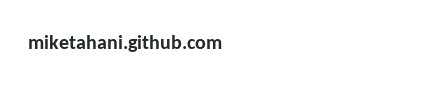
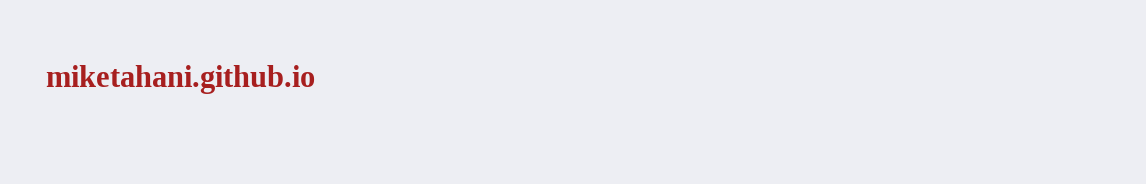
[28,35,222,52] miketahani.github.com -> [46,65,315,94] miketahani.github.io

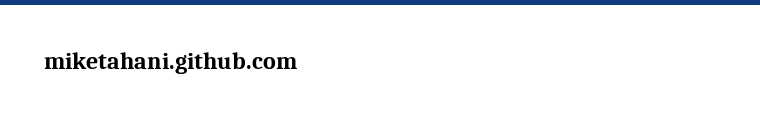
[46,65,315,94] miketahani.github.io -> [44,52,297,74] miketahani.github.com

